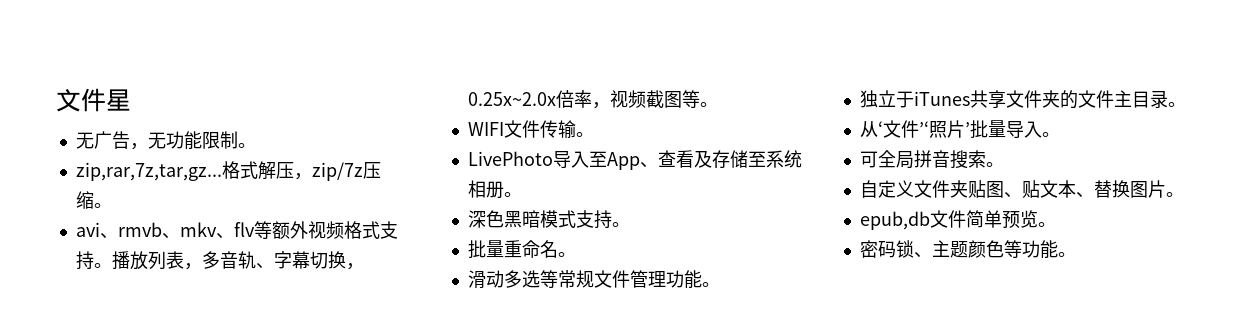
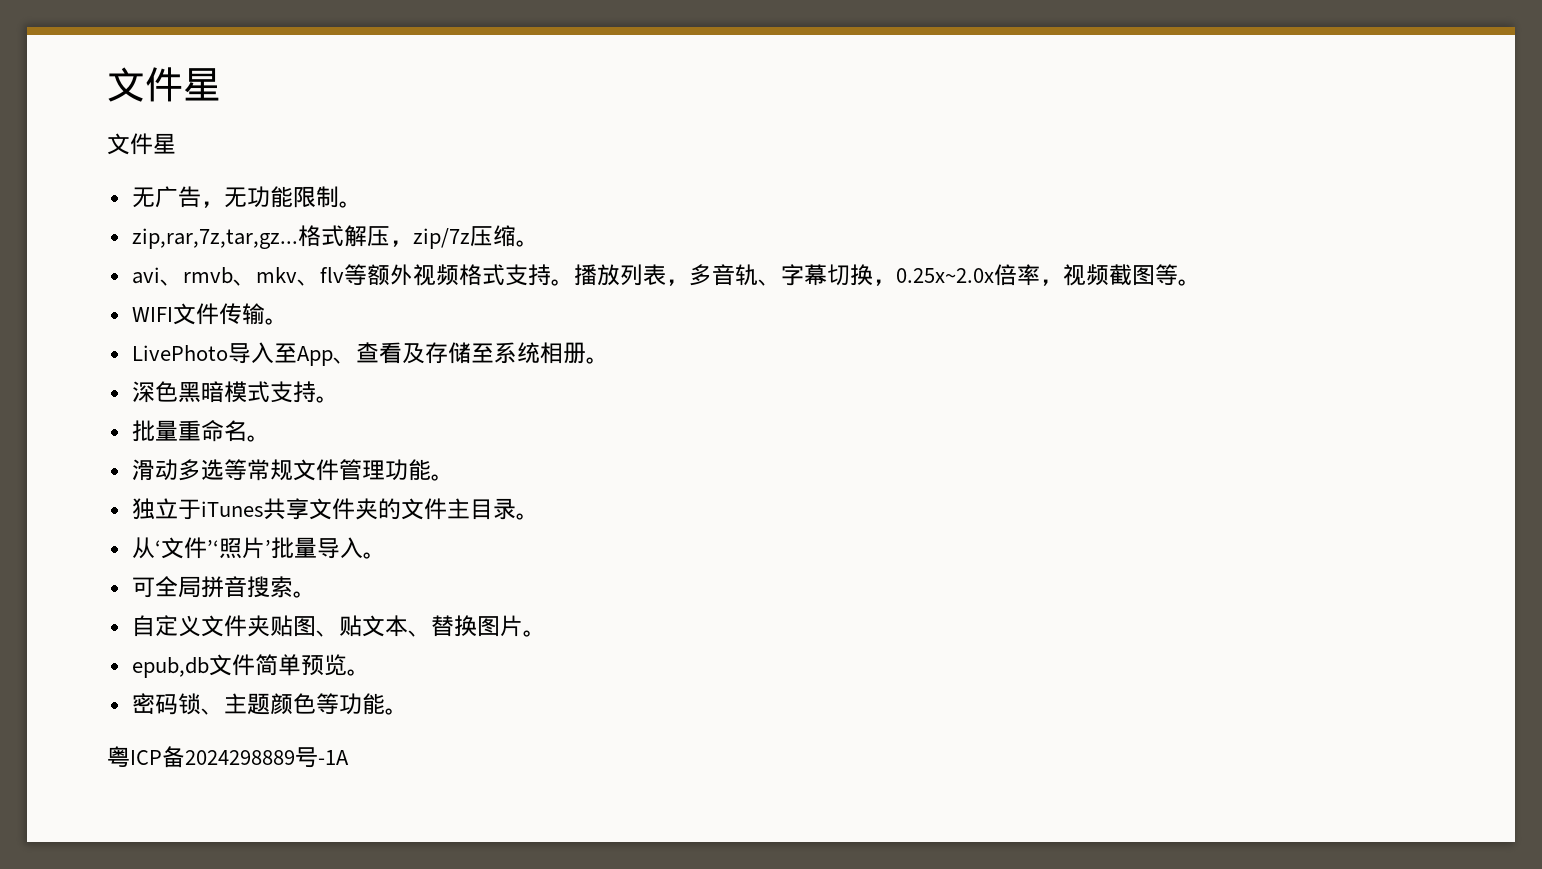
[56,88,131,112] 文件星 -> [107,67,221,102] [107,133,176,155] 文件星 // 文件星
(1076, 254) none -> [107,746,349,768] // 粤ICP备2024298889号-1A

